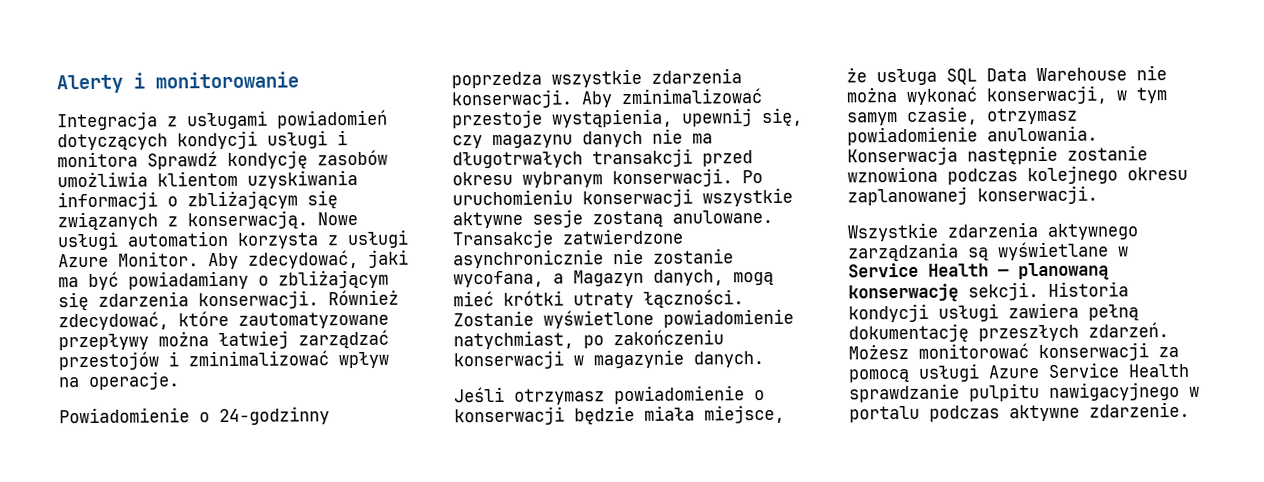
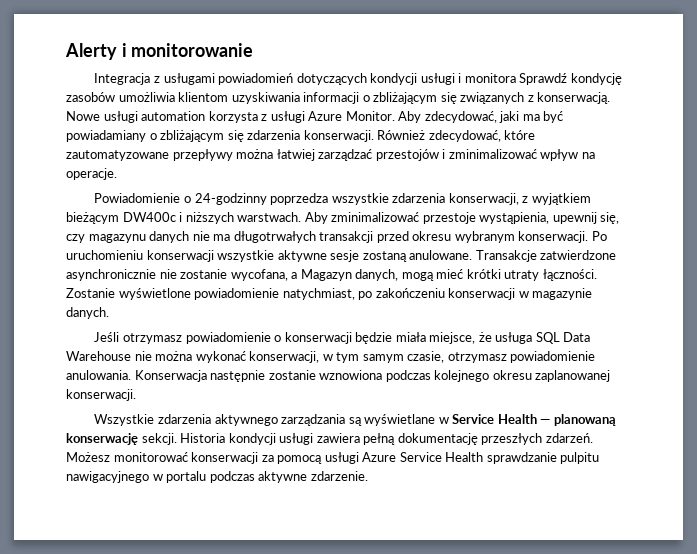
[451,89,573,109] konserwacji. -> [448,193,591,205] [66,212,302,224] konserwacji, z wyjątkiem bieżącym DW400c i niższych warstwach.

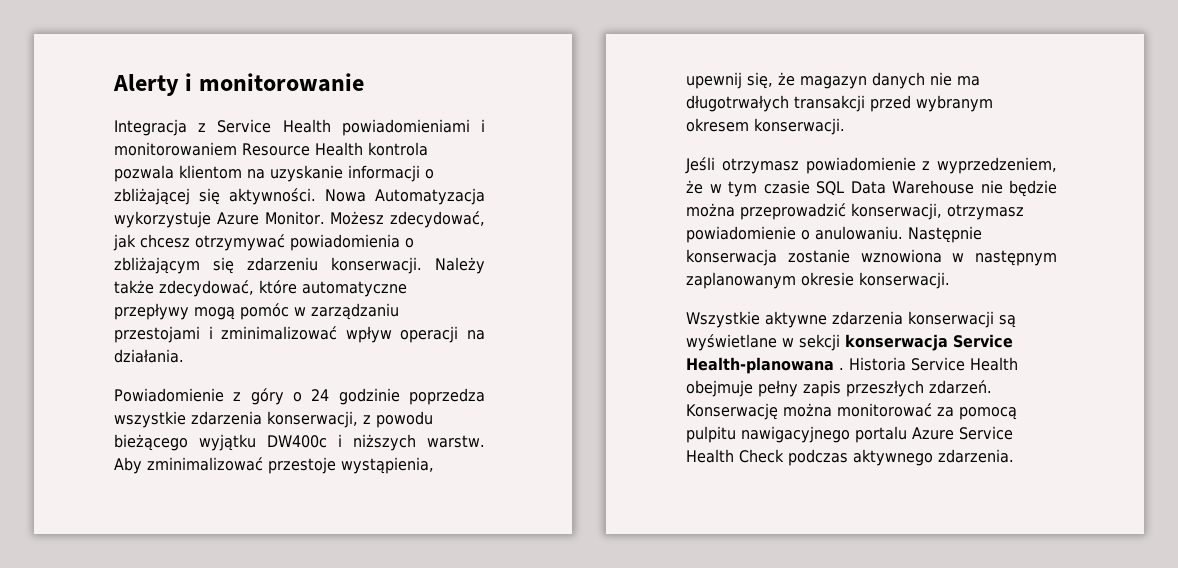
[163,73,622,85] [66,92,611,104] [66,111,564,123] [66,130,536,142] [66,149,595,161] [66,168,117,180] [94,193,267,205] usługami powiadomień dotyczących kondycji usługi i monitora Sprawdź kondycję zasobów umożliwia klientom uzyskiwania informacji o zbliżającym się związanych z konserwacją. Nowe usługi automation korzysta z usługi Azure Monitor. Aby zdecydować, jaki ma być powiadamiany o zbliżającym się zdarzenia konserwacji. Również zdecydować, które zautomatyzowane przepływy można łatwiej zarządzać przestojów i zminimalizować wpływ na operacje. // Powiadomienie o 24-godzinny -> [217,119,485,136] [114,142,428,156] [114,165,434,182] [114,188,485,205] [114,211,485,228] [113,234,414,251] [114,257,485,274] [114,280,407,297] [114,303,399,320] [114,326,485,343] [114,349,184,363] [114,388,400,405] Service Health powiadomieniami i monitorowaniem Resource Health kontrola pozwala klientom na uzyskanie informacji o zbliżającej się aktywności. Nowa Automatyzacja wykorzystuje Azure Monitor. Możesz zdecydować, jak chcesz otrzymywać powiadomienia o zbliżającym się zdarzeniu konserwacji. Należy także zdecydować, które automatyczne przepływy mogą pomóc w zarządzaniu przestojami i zminimalizować wpływ operacji na działania. // Powiadomienie z góry o 24 godzinie
[531,193,591,205] [66,212,119,224] wyjątkiem bieżącym -> [376,411,433,428] [114,434,257,451] powodu bieżącego wyjątku
[237,212,302,222] warstwach. -> [427,435,486,448] warstw.
[66,234,146,243] czy magazynu -> [778,72,867,89] że magazyn
[412,231,607,243] [66,250,617,262] [66,269,597,281] [66,288,593,300] [66,307,109,319] [94,332,591,344] [66,351,596,363] [66,370,611,382] [66,389,136,401] [94,414,616,426] [66,433,593,445] [66,452,600,464] [66,471,368,483] okresu wybranym konserwacji. Po uruchomieniu konserwacji wszystkie aktywne sesje zostaną anulowane. Transakcje zatwierdzone asynchronicznie nie zostanie wycofana, a Magazyn danych, mogą mieć krótki utraty łączności. Zostanie wyświetlone powiadomienie natychmiast, po zakończeniu konserwacji w magazynie danych. // Jeśli otrzymasz powiadomienie o konserwacji będzie miała miejsce, że usługa SQL Data Warehouse nie można wykonać konserwacji, w tym samym czasie, otrzymasz powiadomienie anulowania. Konserwacja następnie zostanie wznowiona podczas kolejnego okresu zaplanowanej konserwacji. // Wszystkie zdarzenia aktywnego zarządzania są wyświetlane w Service Health — planowaną konserwację sekcji. Historia kondycji usługi zawiera pełną dokumentację przeszłych zdarzeń. Możesz monitorować konserwacji za pomocą usługi Azure Service Health sprawdzanie pulpitu nawigacyjnego w portalu podczas aktywne zdarzenie. -> [916,95,993,112] [686,118,845,135] [685,157,1057,174] [686,180,1057,197] [686,203,1024,220] [686,226,982,243] [686,249,1057,266] [686,272,950,289] [686,311,1016,328] [686,334,1013,351] [686,357,1018,374] [686,380,992,397] [686,403,1017,420] [686,426,1013,443] [686,449,1014,466] wybranym okresem konserwacji. // Jeśli otrzymasz powiadomienie z wyprzedzeniem, że w tym czasie SQL Data Warehouse nie będzie można przeprowadzić konserwacji, otrzymasz powiadomienie o anulowaniu. Następnie konserwacja zostanie wznowiona w następnym zaplanowanym okresie konserwacji. // Wszystkie aktywne zdarzenia konserwacji są wyświetlane w sekcji konserwacja Service Health-planowana . Historia Service Health obejmuje pełny zapis przeszłych zdarzeń. Konserwację można monitorować za pomocą pulpitu nawigacyjnego portalu Azure Service Health Check podczas aktywnego zdarzenia.

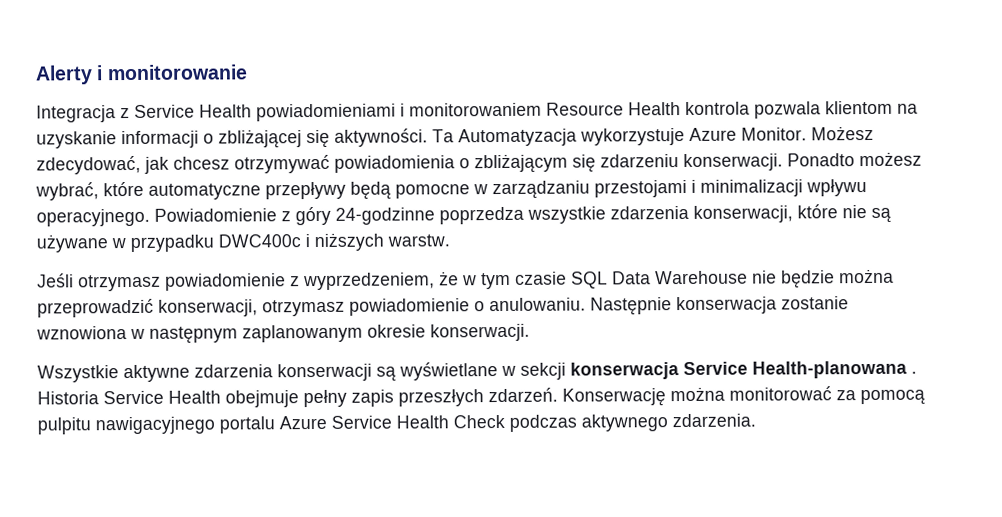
[325,189,366,202] Nowa -> [432,129,454,143] Ta
[435,257,485,274] [114,280,254,297] Należy także zdecydować, -> [787,151,922,167] [35,182,99,201] Ponadto możesz wybrać,
[194,303,289,320] mogą pomóc -> [350,181,470,200] będą pomocne
[221,326,485,343] [114,349,184,363] [114,388,485,405] [114,411,433,428] [114,434,486,451] [114,457,434,474] [686,72,980,89] [686,95,993,112] [686,118,845,135] zminimalizować wpływ operacji na działania. // Powiadomienie z góry o 24 godzinie poprzedza wszystkie zdarzenia konserwacji, z powodu bieżącego wyjątku DW400c i niższych warstw. Aby zminimalizować przestoje wystąpienia, upewnij się, że magazyn danych nie ma długotrwałych transakcji przed wybranym okresem konserwacji. -> [700,179,867,197] [36,204,891,227] [36,232,450,253] minimalizacji wpływu operacyjnego. Powiadomienie z góry 24-godzinne poprzedza wszystkie zdarzenia konserwacji, które nie są używane w przypadku DWC400c i niższych warstw.

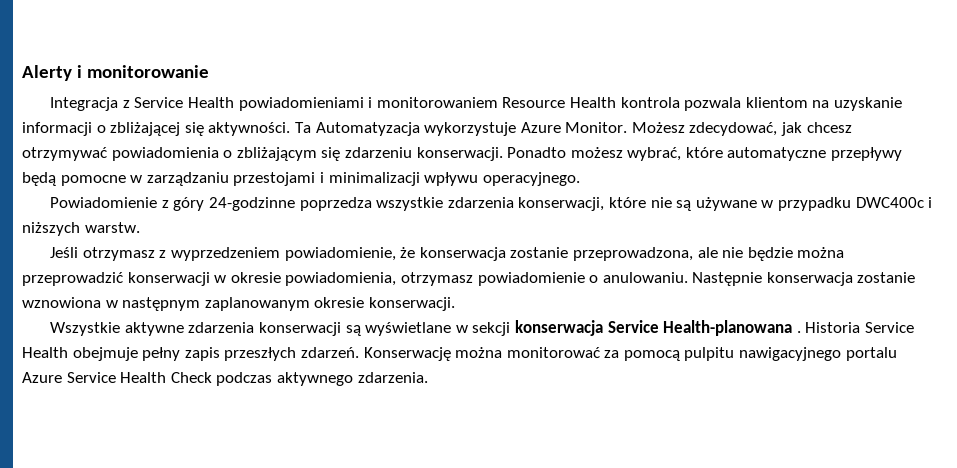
(150, 217) none -> (580, 179) //
[165,268,894,291] [37,298,258,318] powiadomienie z wyprzedzeniem, że w tym czasie SQL Data Warehouse nie będzie można przeprowadzić konserwacji, -> [159,247,845,261] [22,272,397,286] z wyprzedzeniem powiadomienie, że konserwacja zostanie przeprowadzona, ale nie będzie można przeprowadzić konserwacji w okresie powiadomienia,

